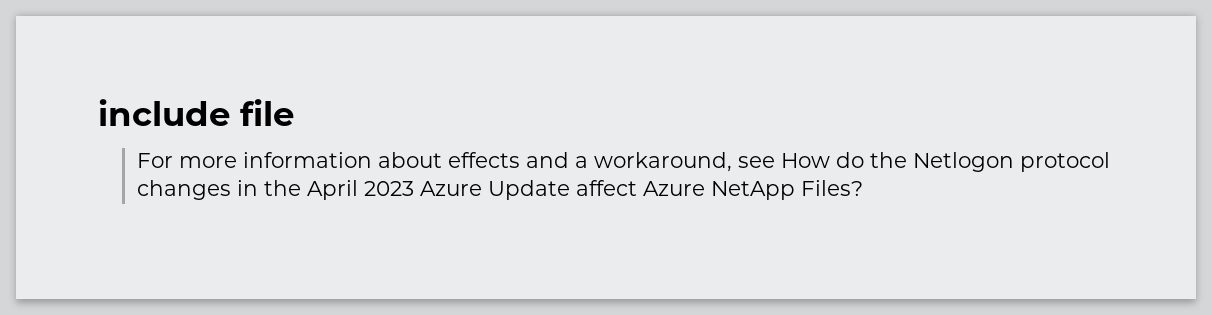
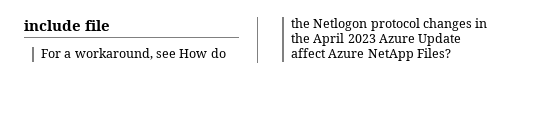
[179,152,570,168] more information about effects and -> (61, 53) none

